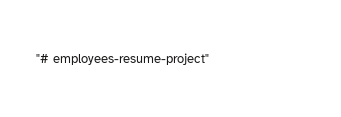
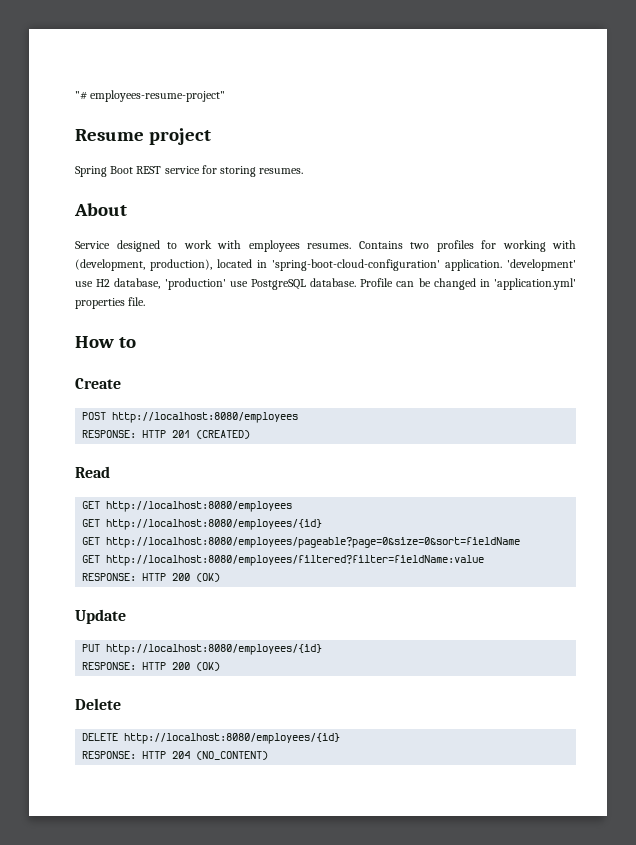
(209, 59) none -> [75,128,211,145] [75,165,304,177] [74,203,127,216] [75,240,576,252] [75,259,576,271] [75,278,577,290] [75,297,146,309] [75,336,136,348] [75,378,121,389] [82,412,299,423] [82,430,251,439] [75,466,110,478] [82,501,293,512] [82,519,323,530] [82,537,521,548] [82,555,485,566] [82,573,221,582] [75,609,126,624] [82,644,323,655] [82,662,221,671] [75,698,121,710] [82,733,341,744] [82,751,269,760] // Resume project // Spring Boot REST service for storing resumes. // About // Service designed to work with employees resumes. Contains two profiles for working with (development, production), located in 'spring-boot-cloud-configuration' application. 'development' use H2 database, 'production' use PostgreSQL database. Profile can be changed in 'application.yml' properties file. // How to // Create // POST http://localhost:8080/employees // RESPONSE: HTTP 201 (CREATED) // Read // GET http://localhost:8080/employees // GET http://localhost:8080/employees/{id} // GET http://localhost:8080/employees/pageable?page=0&size=0&sort=fieldName // GET http://localhost:8080/employees/filtered?filter=fieldName:value // RESPONSE: HTTP 200 (OK) // Update // PUT http://localhost:8080/employees/{id} // RESPONSE: HTTP 200 (OK) // Delete // DELETE http://localhost:8080/employees/{id} // RESPONSE: HTTP 204 (NO_CONTENT)

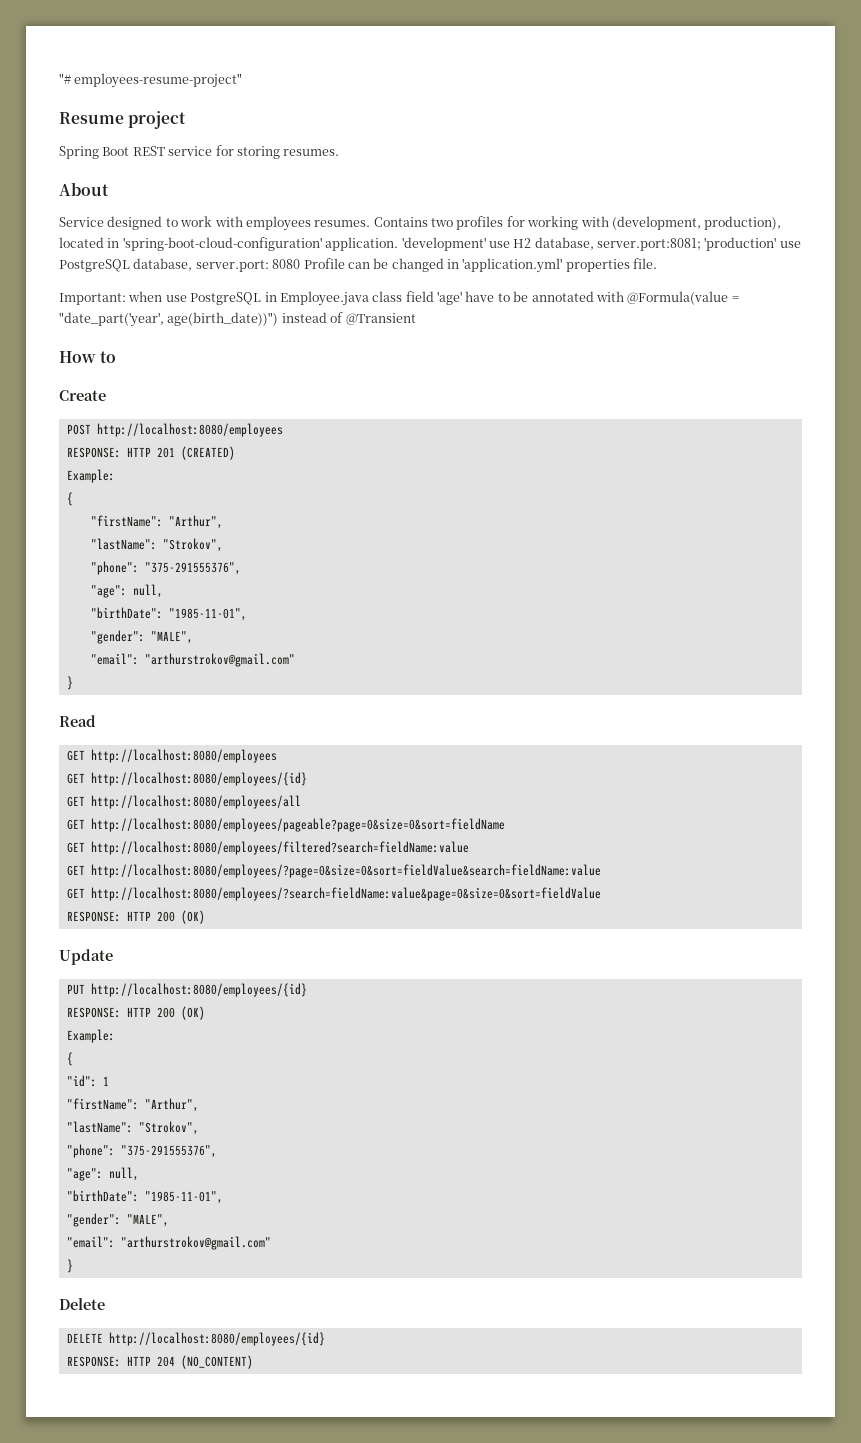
(161, 283) none -> [597,238,701,251] server.port:8081;
[310,278,356,287] database. -> [133,258,301,272] database, server.port: 8080
(146, 301) none -> [59,291,739,306] [59,312,416,327] // Important: when use PostgreSQL in Employee.java class field 'age' have to be annotated with @Formula(value = "date_part('year', age(birth_date))") instead of @Transient
(251, 434) none -> [66,469,115,483] [66,492,73,506] [90,515,223,529] [90,538,223,552] [90,561,241,575] [90,584,163,598] [90,607,247,621] [90,630,193,644] [90,653,295,667] [66,676,73,690] // Example: // { // "firstName": "Arthur", // "lastName": "Strokov", // "phone": "375-291555376", // "age": null, // "birthDate": "1985-11-01", // "gender": "MALE", // "email": "arthurstrokov@gmail.com" // }
(323, 524) none -> [66,795,301,809] // GET http://localhost:8080/employees/all
[106,555,485,566] http://localhost:8080/employees/filtered?filter=fieldName:value -> [90,841,469,855] [66,864,601,878] [66,887,601,901] http://localhost:8080/employees/filtered?search=fieldName:value // GET http://localhost:8080/employees/?page=0&size=0&sort=fieldValue&search=fieldName:value // GET http://localhost:8080/employees/?search=fieldName:value&page=0&size=0&sort=fieldValue
(221, 666) none -> [66,1029,115,1043] [66,1052,73,1066] [66,1075,109,1087] [66,1098,199,1112] [66,1121,199,1135] [66,1144,217,1158] [66,1167,139,1181] [66,1190,223,1204] [66,1213,169,1227] [66,1236,271,1250] [66,1259,73,1273] // Example: // { // "id": 1 // "firstName": "Arthur", // "lastName": "Strokov", // "phone": "375-291555376", // "age": null, // "birthDate": "1985-11-01", // "gender": "MALE", // "email": "arthurstrokov@gmail.com" // }

